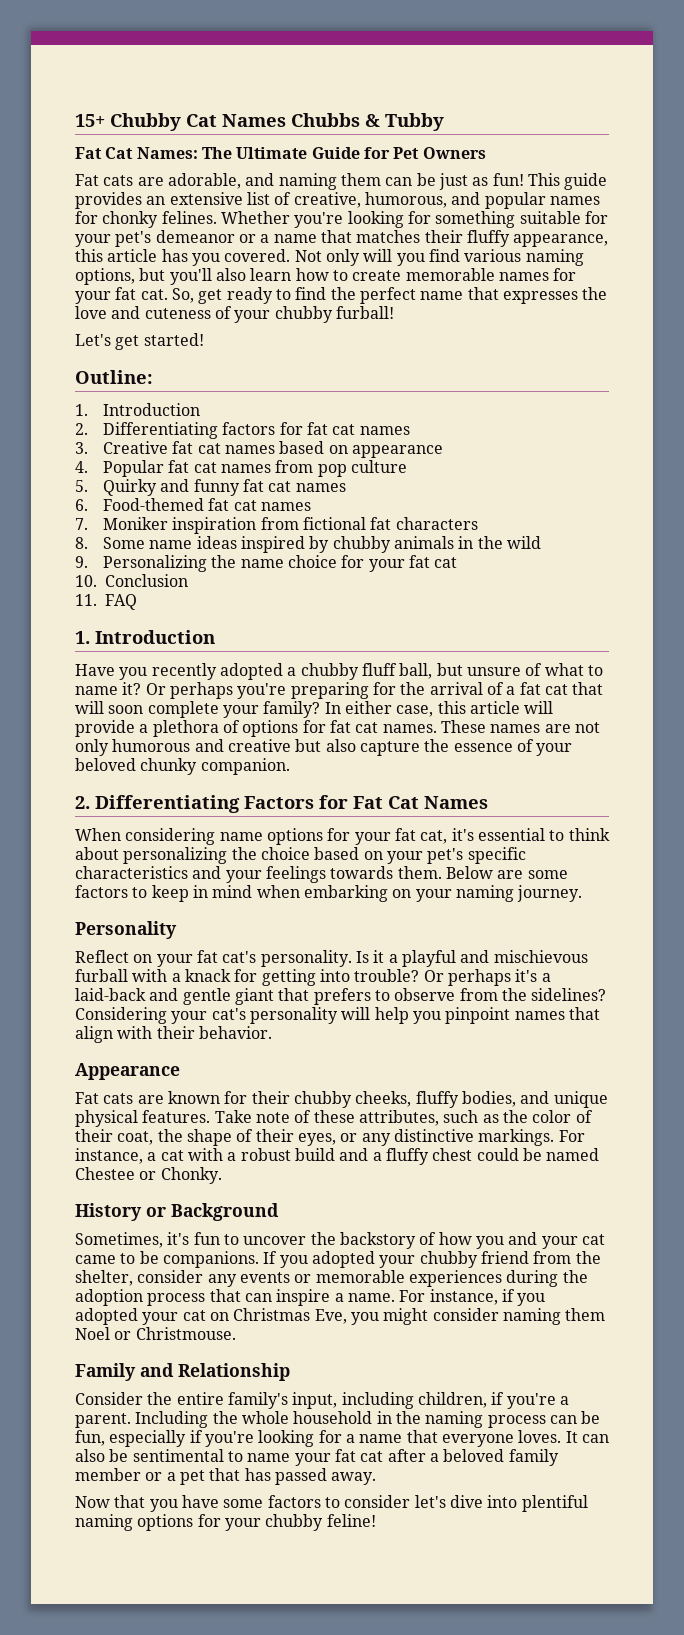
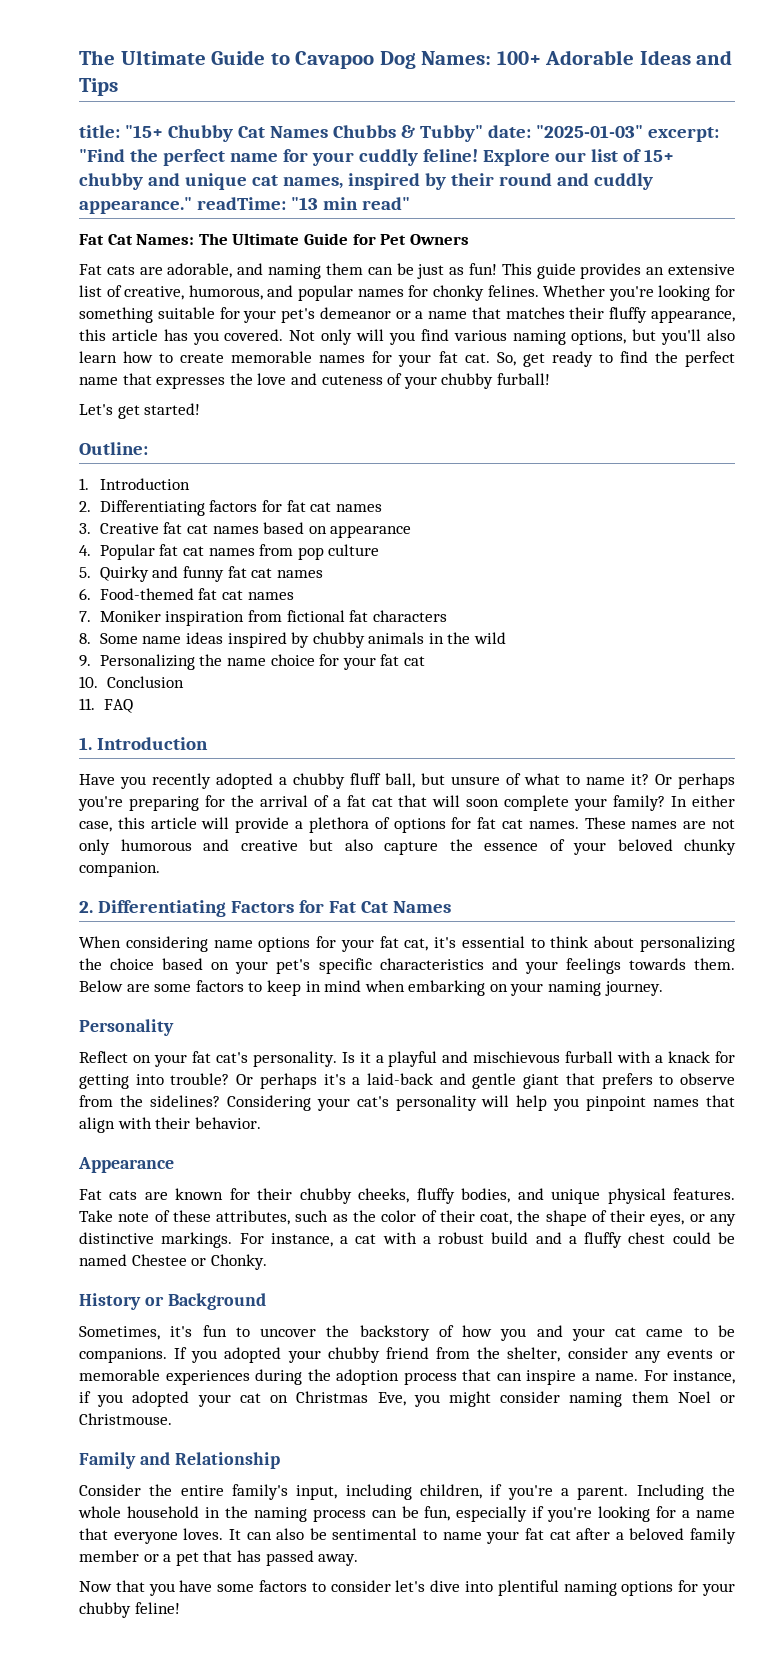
[75,114,105,127] 15+ -> [79,50,733,69] [79,78,118,96] [79,125,163,138] The Ultimate Guide to Cavapoo Dog Names: 100+ Adorable Ideas and Tips // title: "15+
[385,113,444,131] Tubby -> [419,125,719,142] [79,149,674,166] [79,173,653,190] [79,197,410,214] Tubby" date: "2025-01-03" excerpt: "Find the perfect name for your cuddly feline! Explore our list of 15+ chubby and unique cat names, inspired by their round and cuddly appearance." readTime: "13 min read"

